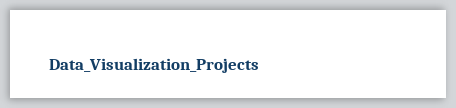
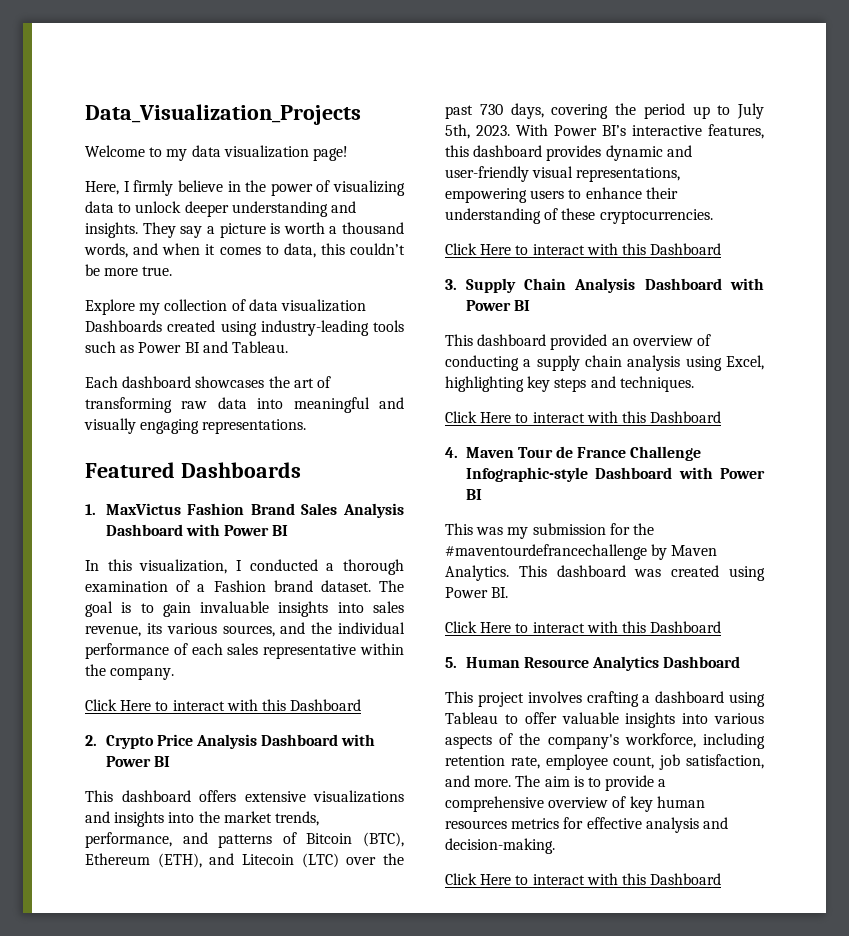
(259, 65) none -> [85,145,348,161] [85,180,405,196] [85,201,356,217] [85,222,404,238] [84,243,405,258] [85,264,173,276] [85,299,366,315] [85,320,404,336] [85,341,288,353] [85,376,331,388] [85,397,404,413] [84,418,307,434] [85,462,301,478] [85,503,404,518] [105,524,289,536] [85,559,404,575] [85,580,404,592] [85,601,404,617] [85,622,405,637] [85,643,405,659] [85,664,175,680] [85,699,362,711] [85,734,376,749] [105,756,170,767] [85,790,404,803] [85,811,319,827] [85,832,404,848] [85,853,404,868] [445,103,764,119] [445,124,764,139] [445,145,692,161] [445,166,681,182] [445,187,678,203] [445,208,713,224] [445,243,722,255] [445,278,764,293] [465,300,530,311] [445,334,711,350] [445,355,764,371] [445,376,694,392] [445,411,722,423] [445,446,702,461] [465,467,765,482] [465,489,482,500] [445,523,654,539] [445,544,718,560] [445,565,765,581] [445,587,509,598] [445,621,722,633] [445,656,741,671] [445,691,765,707] [445,712,764,728] [445,733,765,749] [445,754,764,770] [445,775,667,791] [445,796,705,812] [445,817,728,833] [445,838,555,854] [445,873,722,885] // Welcome to my data visualization page! // Here, I firmly believe in the power of visualizing data to unlock deeper understanding and insights. They say a picture is worth a thousand words, and when it comes to data, this couldn’t be more true. // Explore my collection of data visualization Dashboards created using industry-leading tools such as Power BI and Tableau. // Each dashboard showcases the art of transforming raw data into meaningful and visually engaging representations. // Featured Dashboards // 1. MaxVictus Fashion Brand Sales Analysis Dashboard with Power BI // In this visualization, I conducted a thorough examination of a Fashion brand dataset. The goal is to gain invaluable insights into sales revenue, its various sources, and the individual performance of each sales representative within the company. // Click Here to interact with this Dashboard // 2. Crypto Price Analysis Dashboard with Power BI // This dashboard offers extensive visualizations and insights into the market trends, performance, and patterns of Bitcoin (BTC), Ethereum (ETH), and Litecoin (LTC) over the past 730 days, covering the period up to July 5th, 2023. With Power BI’s interactive features, this dashboard provides dynamic and user-friendly visual representations, empowering users to enhance their understanding of these cryptocurrencies. // Click Here to interact with this Dashboard // 3. Supply Chain Analysis Dashboard with Power BI // This dashboard provided an overview of conducting a supply chain analysis using Excel, highlighting key steps and techniques. // Click Here to interact with this Dashboard // 4. Maven Tour de France Challenge Infographic-style Dashboard with Power BI // This was my submission for the #maventourdefrancechallenge by Maven Analytics. This dashboard was created using Power BI. // Click Here to interact with this Dashboard // 5. Human Resource Analytics Dashboard // This project involves crafting a dashboard using Tableau to offer valuable insights into various aspects of the company's workforce, including retention rate, employee count, job satisfaction, and more. The aim is to provide a comprehensive overview of key human resources metrics for effective analysis and decision-making. // Click Here to interact with this Dashboard

